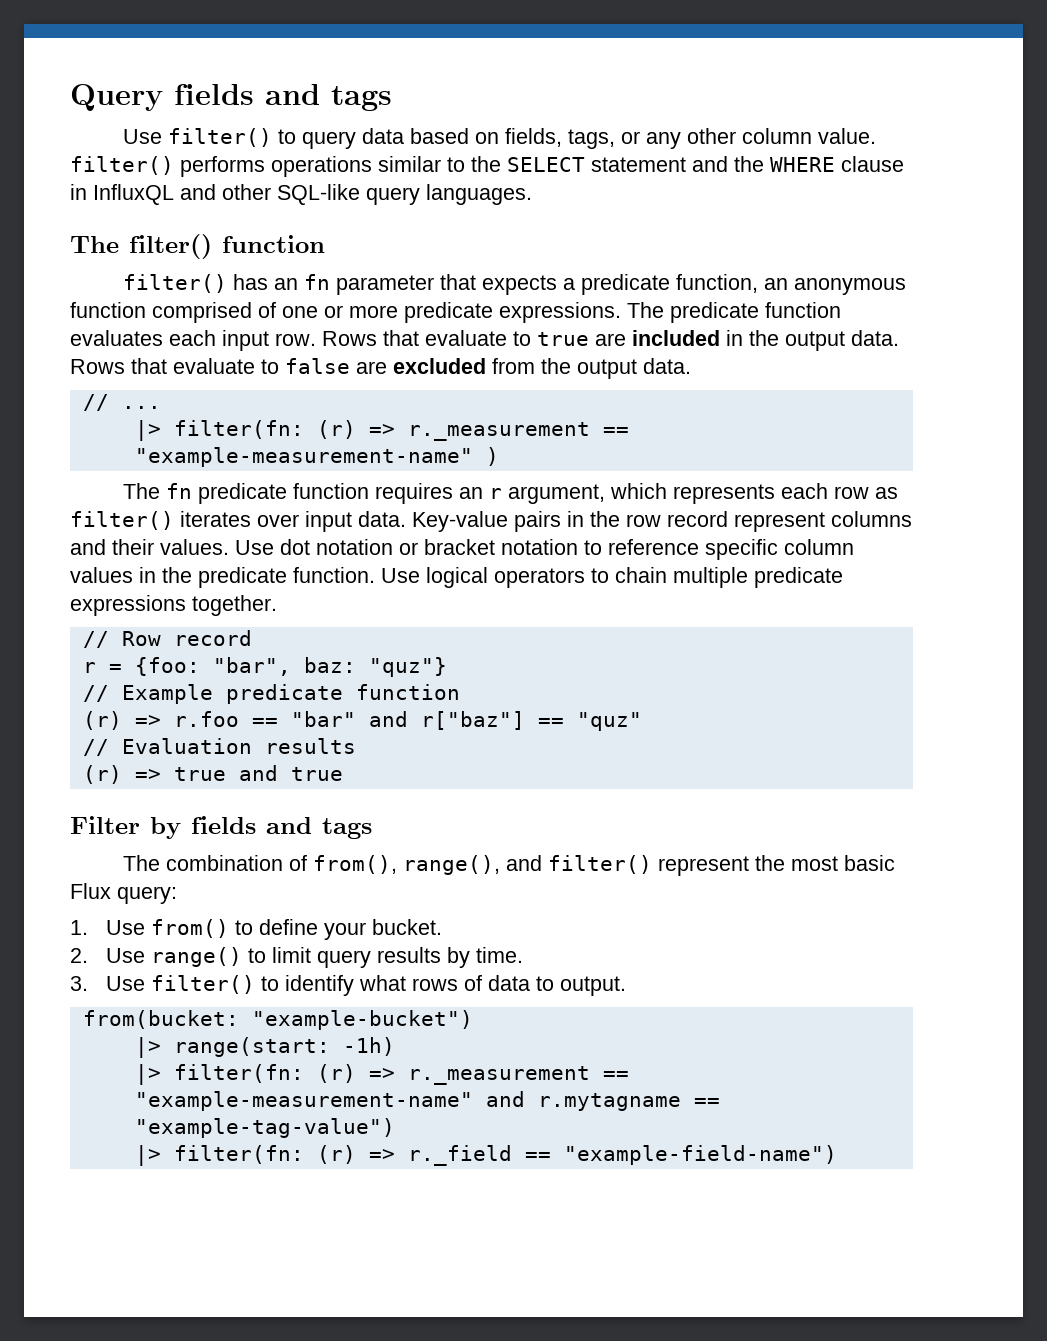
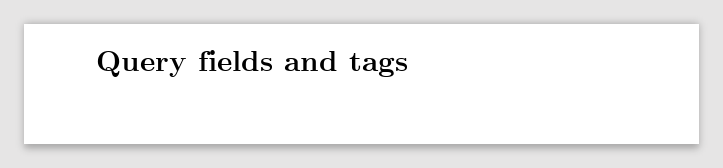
[122,128,876,149] [70,156,904,177] [70,184,532,205] [70,234,325,259] [122,274,906,295] [70,302,841,323] [70,330,899,351] [70,358,691,379] [82,394,161,411] [134,420,629,441] [134,447,499,467] [122,483,898,504] [70,511,912,532] [70,539,854,560] [70,567,843,588] [70,595,277,616] [82,630,252,648] [82,657,447,677] [82,684,460,704] [82,711,642,731] [82,738,356,756] [82,765,343,784] [70,816,372,839] [122,855,895,876] [70,883,177,904] [70,919,443,940] [70,947,524,968] [70,975,627,996] [82,1010,473,1030] [134,1037,395,1058] [134,1064,629,1085] [134,1091,720,1111] [134,1118,395,1138] [134,1145,837,1166] // Use filter() to query data based on fields, tags, or any other column value. filter() performs operations similar to the SELECT statement and the WHERE clause in InfluxQL and other SQL-like query languages. // The filter() function // filter() has an fn parameter that expects a predicate function, an anonymous function comprised of one or more predicate expressions. The predicate function evaluates each input row. Rows that evaluate to true are included in the output data. Rows that evaluate to false are excluded from the output data. // // ... // |> filter(fn: (r) => r._measurement == "example-measurement-name" ) // The fn predicate function requires an r argument, which represents each row as filter() iterates over input data. Key-value pairs in the row record represent columns and their values. Use dot notation or bracket notation to reference specific column values in the predicate function. Use logical operators to chain multiple predicate expressions together. // // Row record // r = {foo: "bar", baz: "quz"} // // Example predicate function // (r) => r.foo == "bar" and r["baz"] == "quz" // // Evaluation results // (r) => true and true // Filter by fields and tags // The combination of from(), range(), and filter() represent the most basic Flux query: // 1. Use from() to define your bucket. // 2. Use range() to limit query results by time. // 3. Use filter() to identify what rows of data to output. // from(bucket: "example-bucket") // |> range(start: -1h) // |> filter(fn: (r) => r._measurement == "example-measurement-name" and r.mytagname == "example-tag-value") // |> filter(fn: (r) => r._field == "example-field-name") -> (408, 65) none

